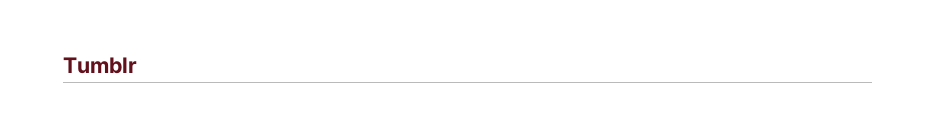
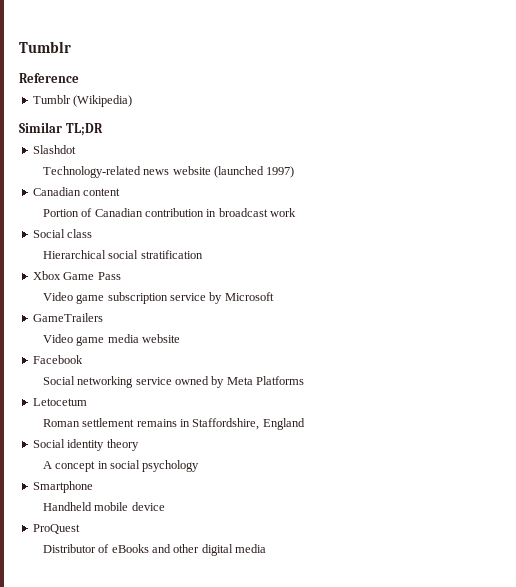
[63,57,137,74] Tumblr -> [19,41,71,53] [19,73,79,83] [32,95,133,107] [19,122,103,136] [32,145,76,154] [42,166,295,178] [32,187,121,196] [42,208,297,217] [32,229,93,238] [42,250,203,259] [32,271,121,280] [42,292,274,304] [32,313,103,322] [42,334,180,346] [32,355,83,364] [42,376,305,388] [32,398,87,406] [42,418,305,430] [32,439,139,451] [42,460,200,472] [32,481,93,493] [42,502,165,511] [32,524,80,534] [42,544,267,556] Tumblr // Reference // Tumblr (Wikipedia) // Similar TL;DR // Slashdot // Technology-related news website (launched 1997) // Canadian content // Portion of Canadian contribution in broadcast work // Social class // Hierarchical social stratification // Xbox Game Pass // Video game subscription service by Microsoft // GameTrailers // Video game media website // Facebook // Social networking service owned by Meta Platforms // Letocetum // Roman settlement remains in Staffordshire, England // Social identity theory // A concept in social psychology // Smartphone // Handheld mobile device // ProQuest // Distributor of eBooks and other digital media

